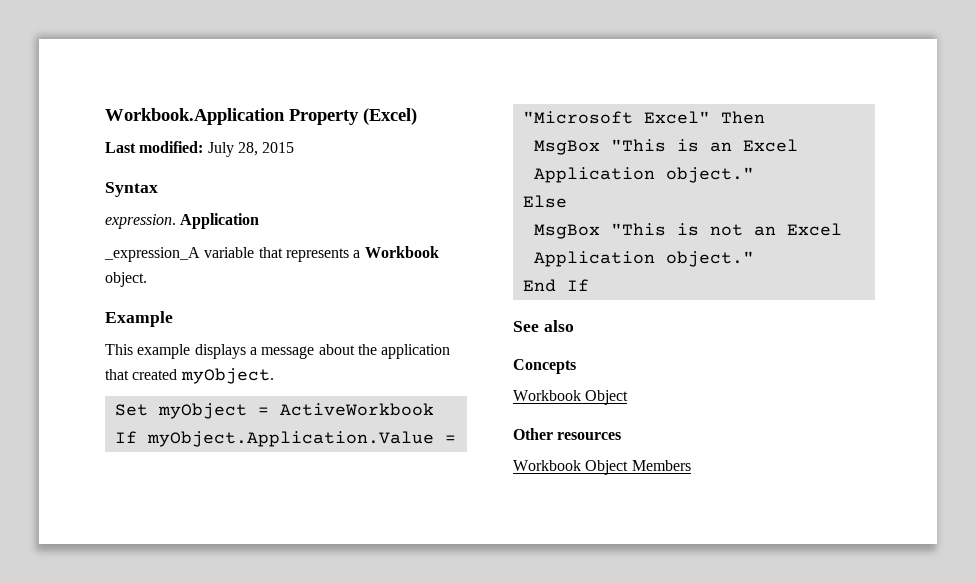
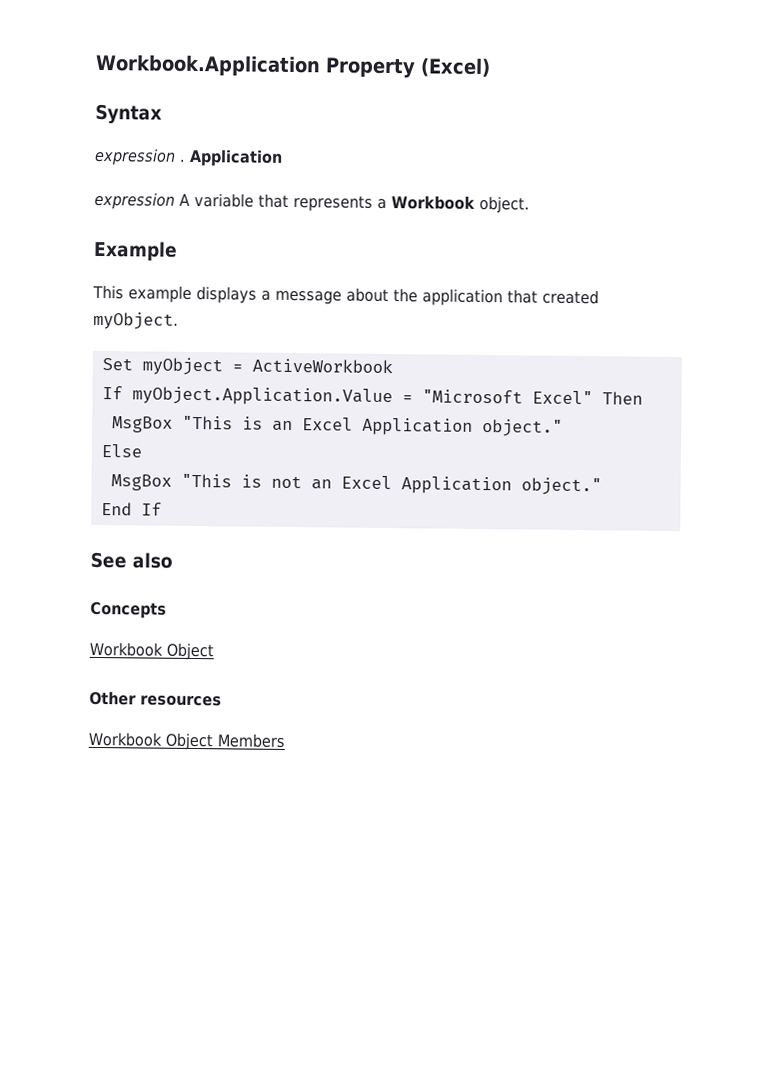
[105,141,295,157] // Last modified: July 28, 2015 -> (491, 67) none
[105,214,176,229] expression. -> [94,147,185,166] expression .
[104,247,200,262] _expression_A -> [94,191,190,210] expression A

